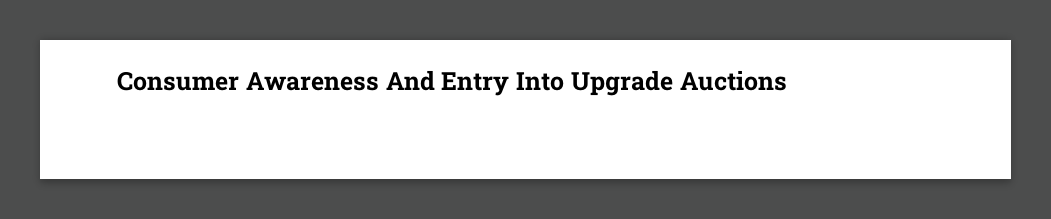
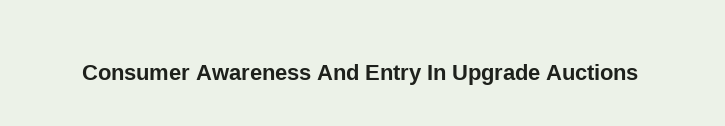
[516,72,564,91] Into -> [427,65,446,80] In

